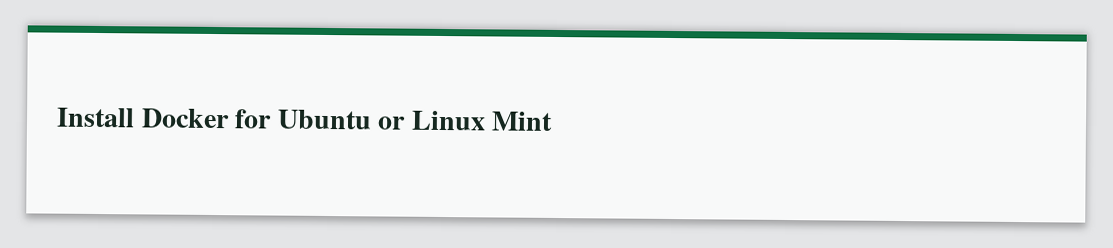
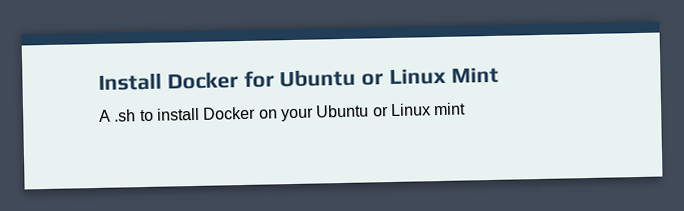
(554, 121) none -> [99,102,467,122] // A .sh to install Docker on your Ubuntu or Linux mint

